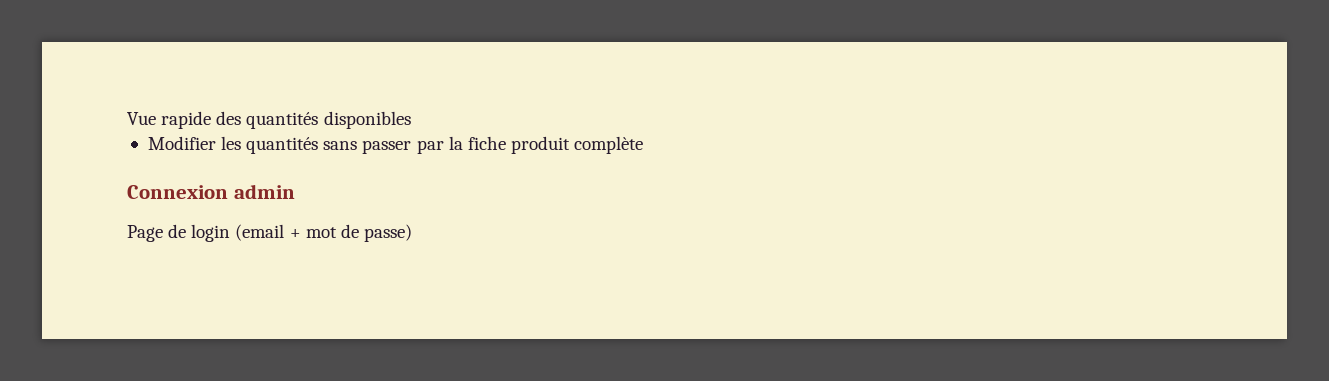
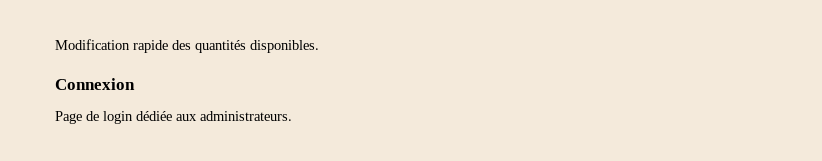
[127,112,156,125] Vue -> [55,39,130,50] Modification
[323,111,411,129] [147,136,644,154] disponibles // Modifier les quantités sans passer par la fiche produit complète -> [250,40,319,53] disponibles.
[233,184,295,199] admin -> (135, 84) none
[235,224,412,242] (email + mot de passe) -> [136,111,292,121] dédiée aux administrateurs.

